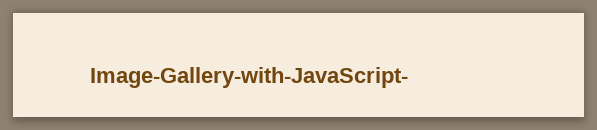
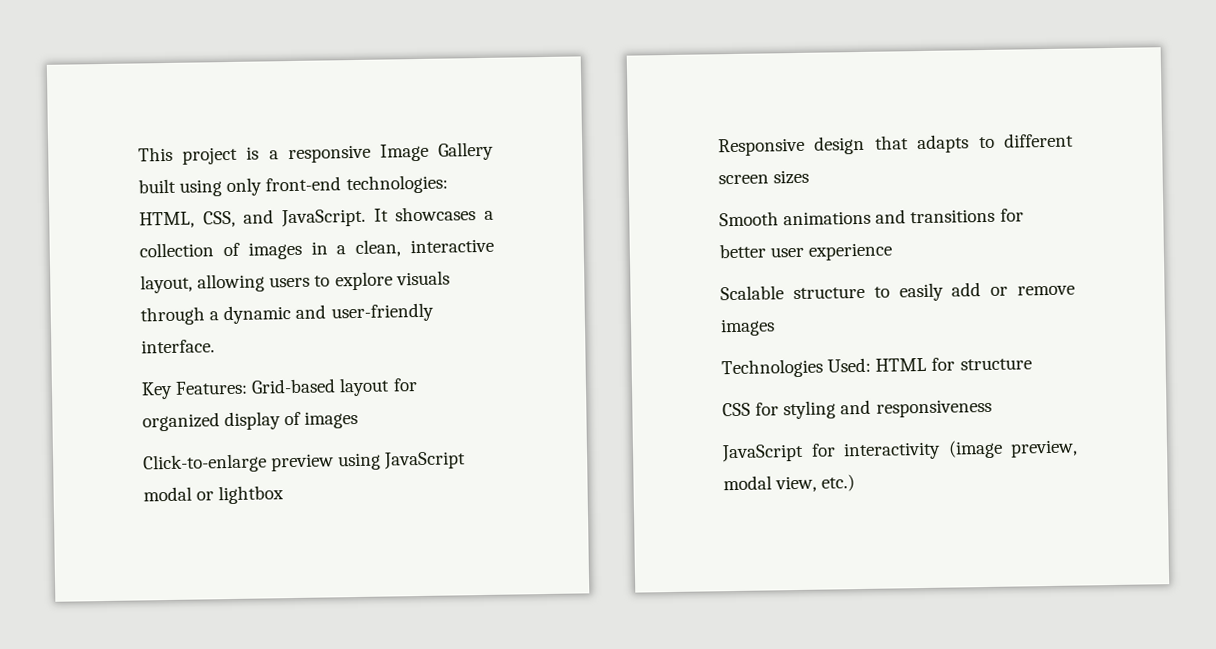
[90,67,408,88] Image-Gallery-with-JavaScript- -> [138,141,494,165] [138,174,448,197] [139,206,495,229] [139,238,494,260] [140,270,450,294] [140,302,434,326] [141,339,215,354] [141,377,418,400] [142,410,359,432] [143,451,467,474] [143,485,285,505] [718,132,1074,157] [718,169,810,185] [719,208,1024,227] [719,242,894,261] [720,282,1075,302] [720,318,775,337] [721,357,1032,379] [722,398,992,420] [721,439,1078,463] [723,474,856,493] This project is a responsive Image Gallery built using only front-end technologies: HTML, CSS, and JavaScript. It showcases a collection of images in a clean, interactive layout, allowing users to explore visuals through a dynamic and user-friendly interface. // Key Features: Grid-based layout for organized display of images // Click-to-enlarge preview using JavaScript modal or lightbox // Responsive design that adapts to different screen sizes // Smooth animations and transitions for better user experience // Scalable structure to easily add or remove images // Technologies Used: HTML for structure // CSS for styling and responsiveness // JavaScript for interactivity (image preview, modal view, etc.)

